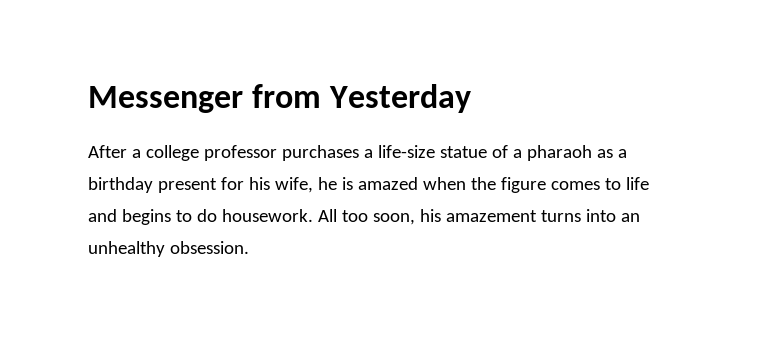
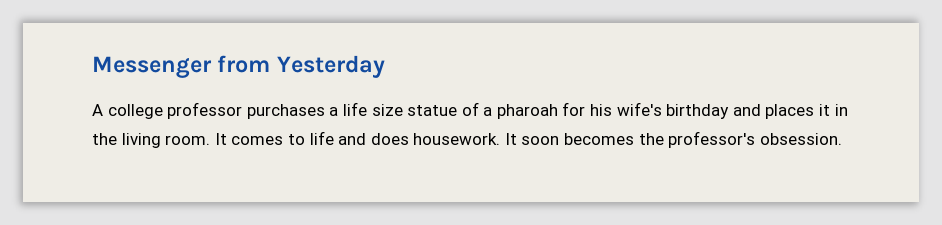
[88,145,141,158] After a -> [92,104,103,116] A
[377,145,435,158] life-size -> [342,102,403,116] life size
[526,145,627,161] [88,177,649,193] [88,209,640,225] [88,241,165,257] pharaoh as a birthday present for his wife, he is amazed when the figure comes to life and begins to do housework. All too soon, his amazement turns into an unhealthy -> [496,102,848,119] [92,131,756,148] pharoah for his wife's birthday and places it in the living room. It comes to life and does housework. It soon becomes the professor's

